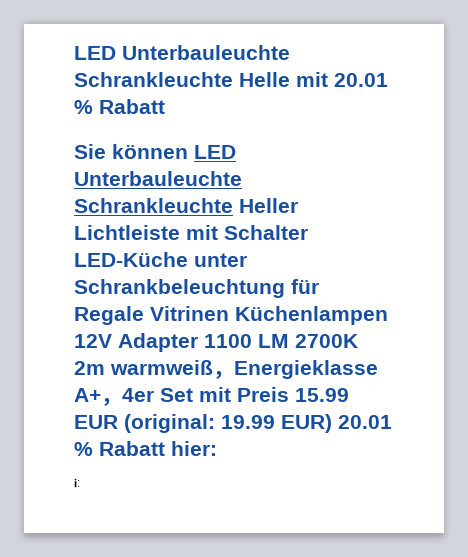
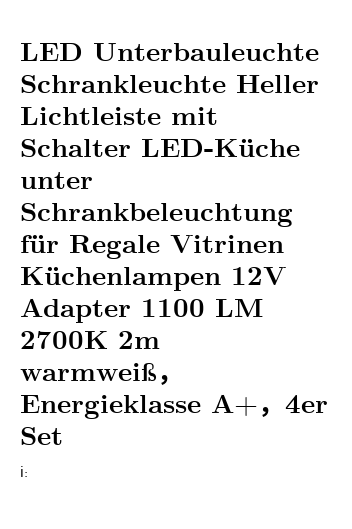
[74,45,290,60] [74,72,388,87] [74,99,165,114] [74,144,236,159] [74,171,242,186] [74,198,233,213] LED Unterbauleuchte Schrankleuchte Helle mit 20.01 % Rabatt // Sie können LED Unterbauleuchte Schrankleuchte -> [20,43,319,61] [20,75,226,93] LED Unterbauleuchte Schrankleuchte
[199,387,349,402] [74,414,392,433] [74,441,217,456] mit Preis 15.99 EUR (original: 19.99 EUR) 20.01 % Rabatt hier: -> (63, 436) none

